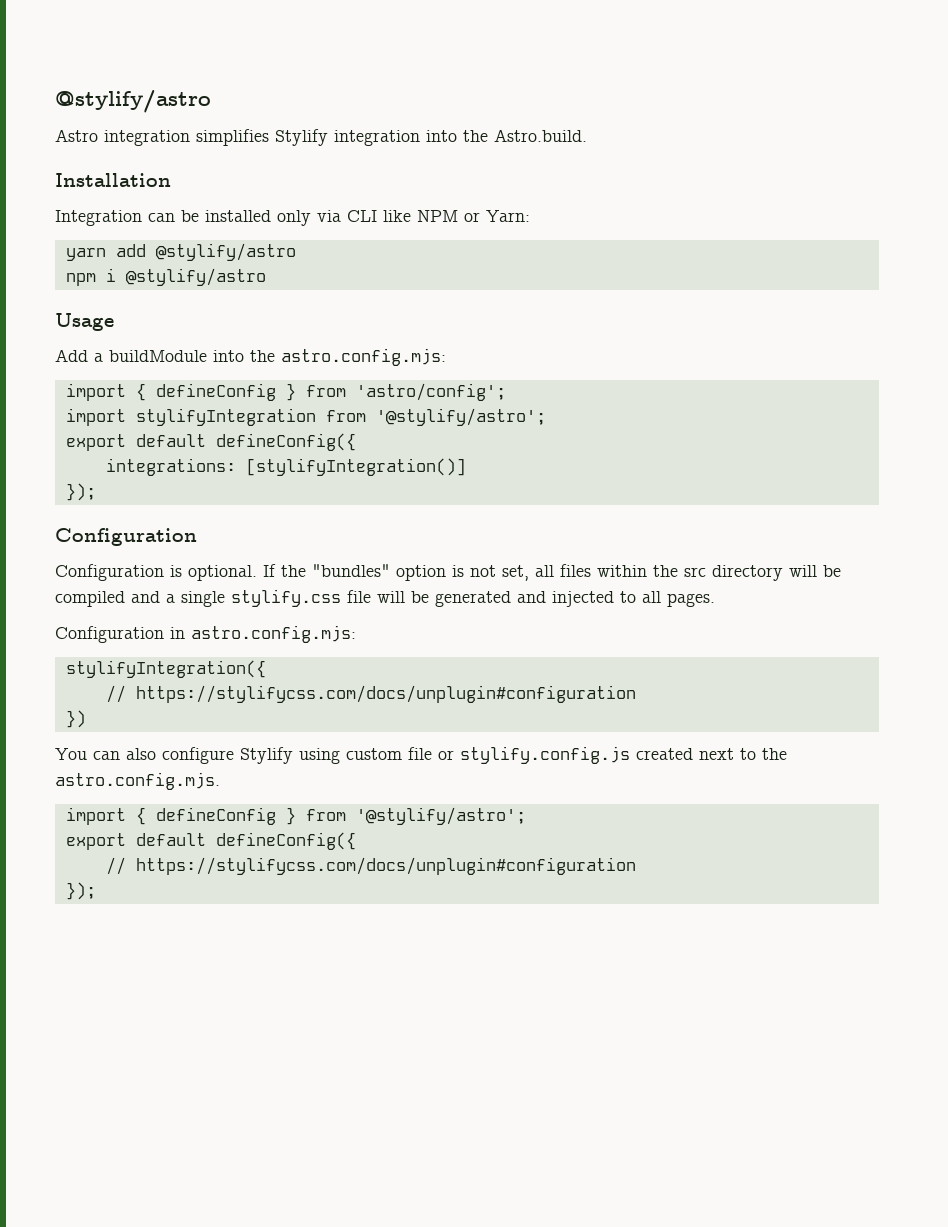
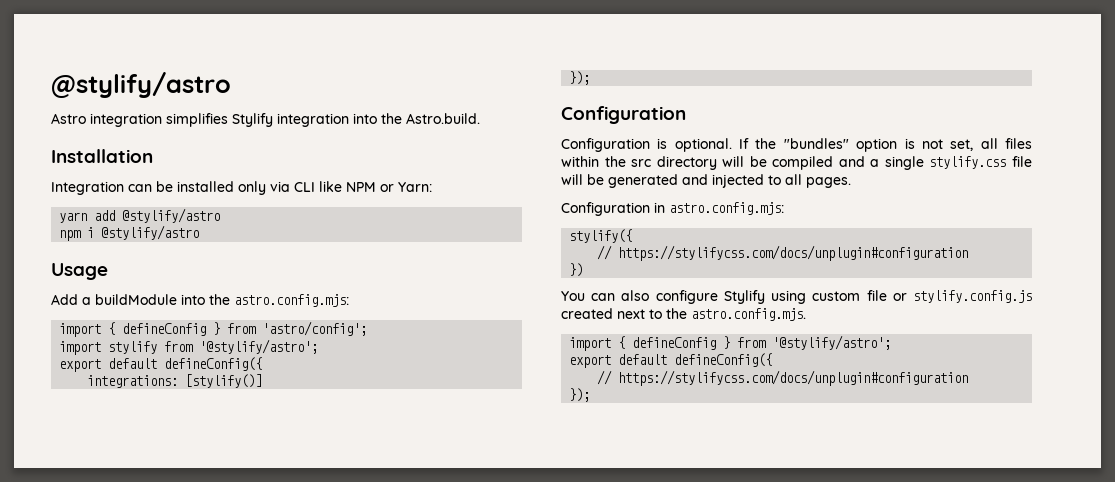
[135,408,316,426] stylifyIntegration -> [108,341,158,354] stylify
[245,458,466,476] [stylifyIntegration()] -> [185,374,263,388] [stylify()]
[65,660,266,678] stylifyIntegration({ -> [569,229,633,243] stylify({

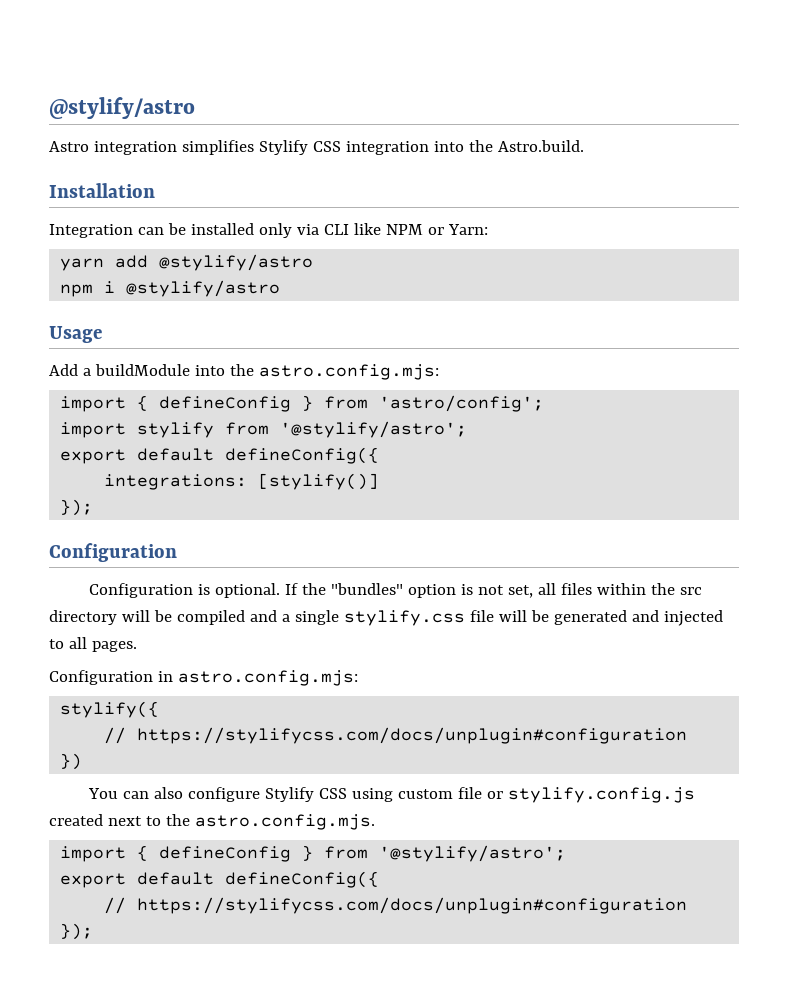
(273, 120) none -> [312,141,341,152] CSS
(765, 297) none -> [319,788,348,799] CSS

